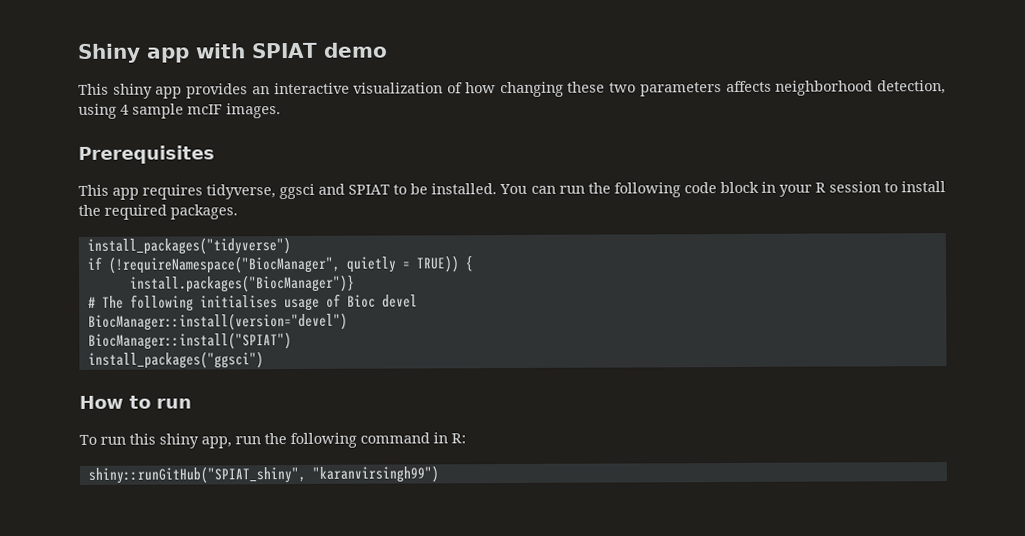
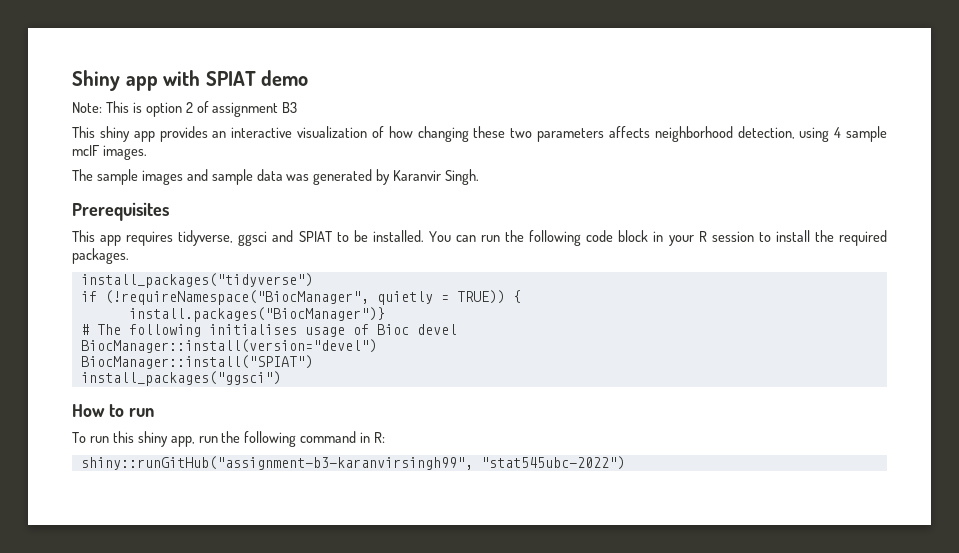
(388, 50) none -> [72,101,298,117] // Note: This is option 2 of assignment B3
(281, 111) none -> [72,169,480,185] // The sample images and sample data was generated by Karanvir Singh.
[87,465,439,484] shiny::runGitHub("SPIAT_shiny", "karanvirsingh99") -> [80,456,625,470] shiny::runGitHub("assignment-b3-karanvirsingh99", "stat545ubc-2022")

